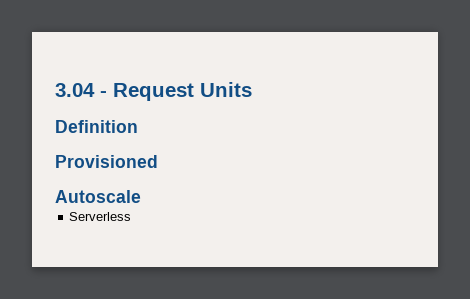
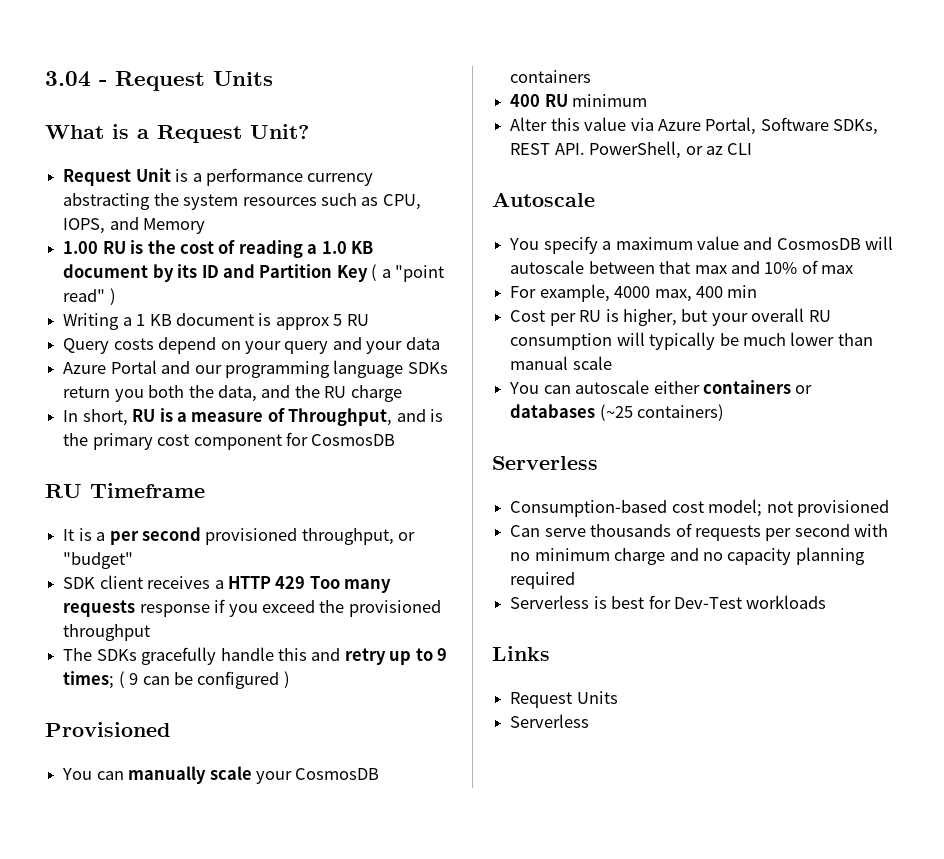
[55,120,138,133] [55,155,158,168] [55,190,141,203] Definition // Provisioned // Autoscale -> [45,124,309,143] [63,168,374,186] [63,193,421,210] [63,217,206,234] [63,240,374,258] [63,264,445,282] [63,288,116,305] [63,313,369,330] [63,337,440,354] [63,360,448,378] [63,385,402,402] [63,408,444,426] [63,432,396,450] [45,483,205,498] [63,527,416,545] [63,552,134,569] [63,575,392,593] [63,599,441,617] [63,624,151,641] [63,647,448,665] [63,671,290,689] [45,722,170,737] [62,766,380,784] [510,70,592,83] [510,94,648,107] [510,117,879,135] [510,141,753,159] [492,192,595,207] [509,236,894,254] [510,260,854,274] [510,284,758,302] [510,308,831,326] [510,332,873,350] [510,356,612,370] [509,380,813,394] [510,404,725,421] [492,456,598,470] [510,499,889,517] [510,523,889,541] [510,547,865,565] [510,572,576,589] [510,595,827,609] [492,646,550,661] [510,691,618,708] What is a Request Unit? // Request Unit is a performance currency abstracting the system resources such as CPU, IOPS, and Memory // 1.00 RU is the cost of reading a 1.0 KB document by its ID and Partition Key ( a "point read" ) // Writing a 1 KB document is approx 5 RU // Query costs depend on your query and your data // Azure Portal and our programming language SDKs return you both the data, and the RU charge // In short, RU is a measure of Throughput, and is the primary cost component for CosmosDB // RU Timeframe // It is a per second provisioned throughput, or "budget" // SDK client receives a HTTP 429 Too many requests response if you exceed the provisioned throughput // The SDKs gracefully handle this and retry up to 9 times; ( 9 can be configured ) // Provisioned // You can manually scale your CosmosDB containers // 400 RU minimum // Alter this value via Azure Portal, Software SDKs, REST API. PowerShell, or az CLI // Autoscale // You specify a maximum value and CosmosDB will autoscale between that max and 10% of max // For example, 4000 max, 400 min // Cost per RU is higher, but your overall RU consumption will typically be much lower than manual scale // You can autoscale either containers or databases (~25 containers) // Serverless // Consumption-based cost model; not provisioned // Can serve thousands of requests per second with no minimum charge and no capacity planning required // Serverless is best for Dev-Test workloads // Links // Request Units

